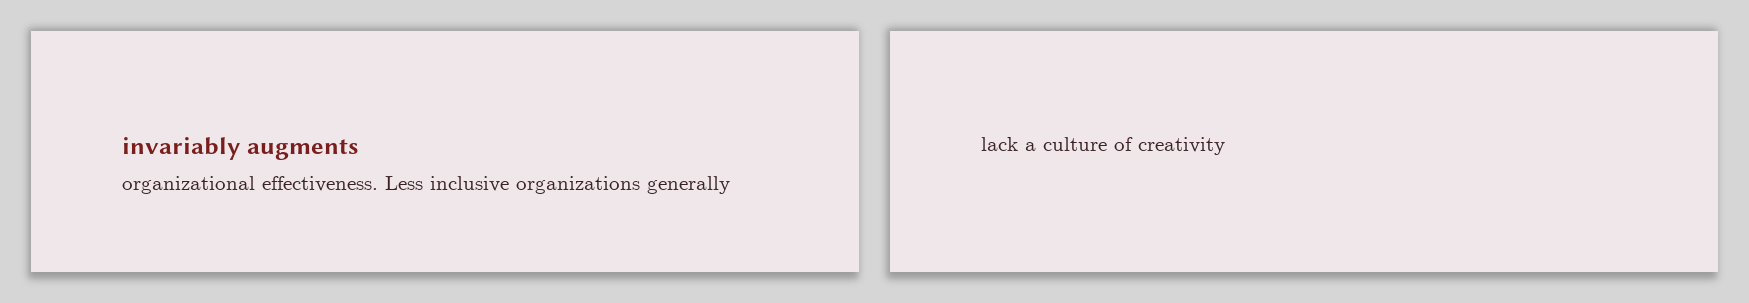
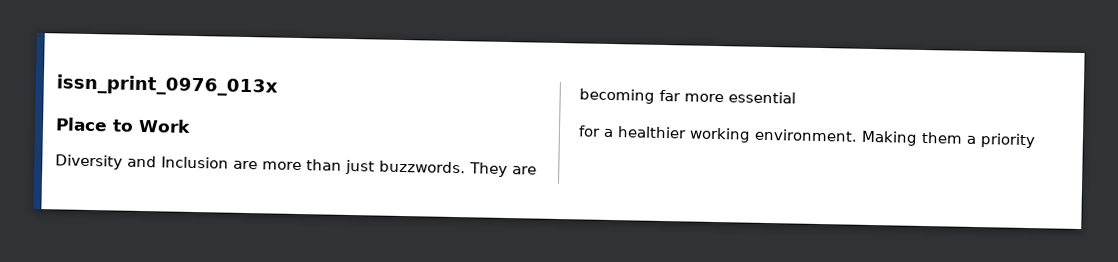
[122,137,358,160] [122,176,730,194] [981,137,1225,155] invariably augments // organizational effectiveness. Less inclusive organizations generally lack a culture of creativity -> [56,74,278,97] [55,117,191,133] [55,154,537,178] [579,88,796,104] [578,125,1036,149] issn_print_0976_013x // Place to Work // Diversity and Inclusion are more than just buzzwords. They are becoming far more essential // for a healthier working environment. Making them a priority

